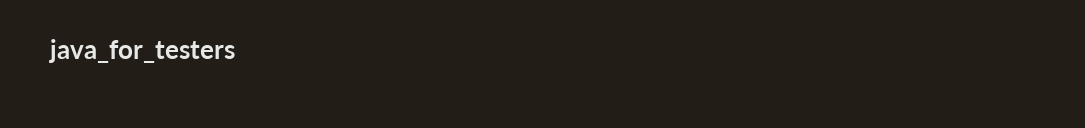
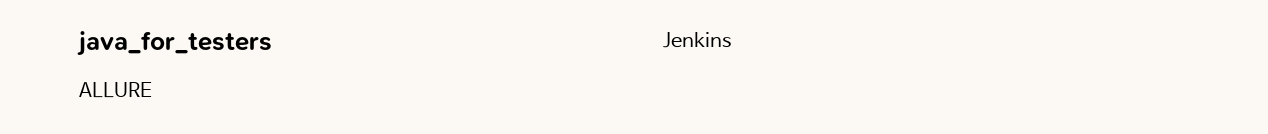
(235, 51) none -> [79,82,152,98] [663,32,732,48] // ALLURE // Jenkins

